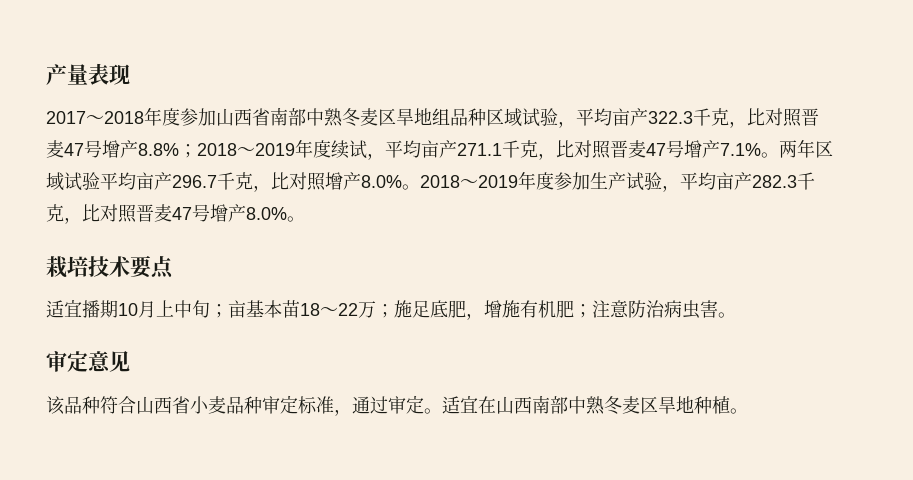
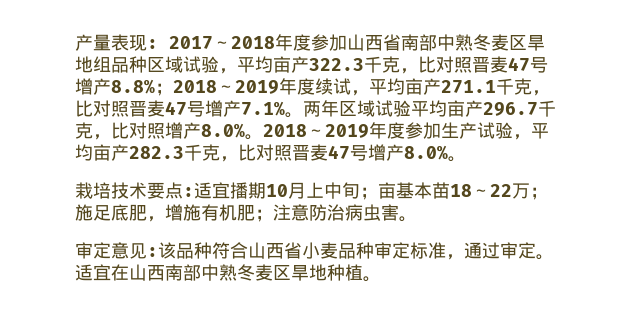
(130, 74) // -> [147,39,158,49] :
(174, 267) // -> [183,187,194,197] :
(130, 361) // -> [147,247,158,257] :

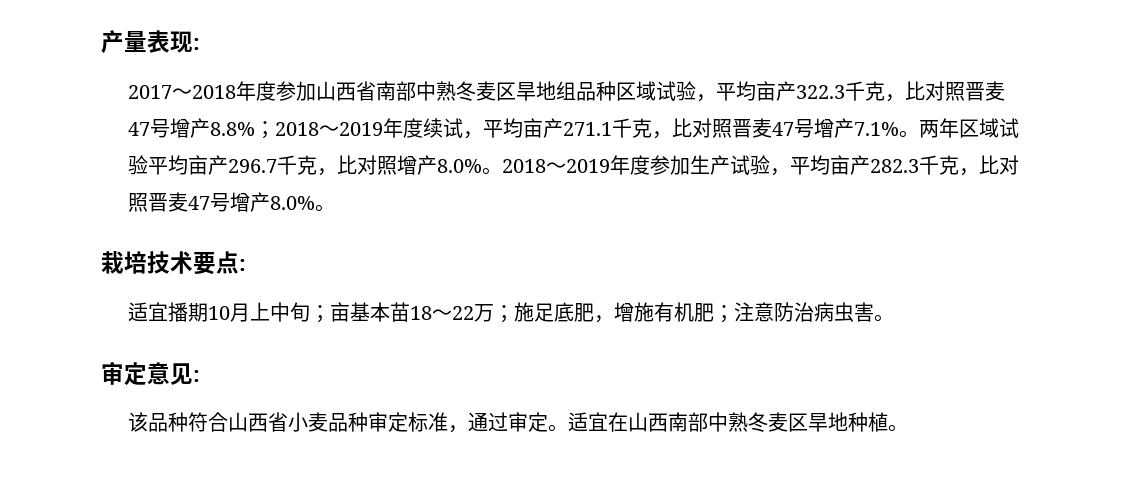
(158, 44) none -> (200, 44) //
(194, 192) none -> (246, 265) //
(158, 252) none -> (200, 376) //

